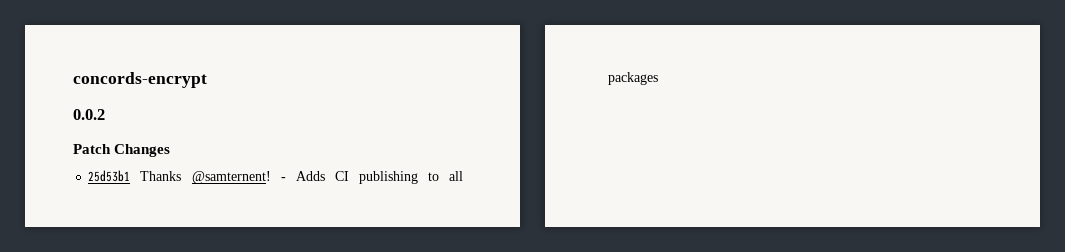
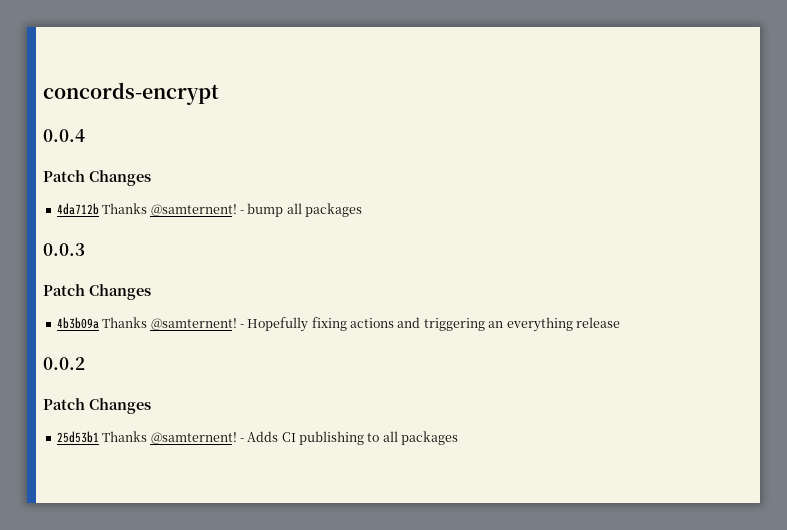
(207, 80) none -> [43,129,85,142] [43,170,151,186] [56,203,362,217] [43,243,85,256] [43,284,151,300] [56,317,620,332] // 0.0.4 // Patch Changes // 4da712b Thanks @samternent! - bump all packages // 0.0.3 // Patch Changes // 4b3b09a Thanks @samternent! - Hopefully fixing actions and triggering an everything release

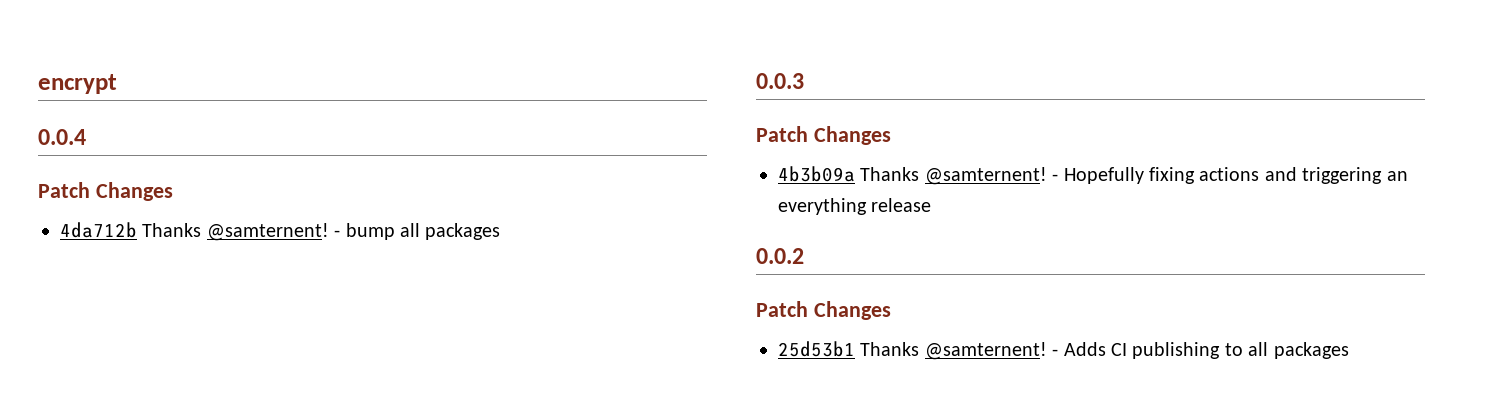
[43,82,219,105] concords-encrypt -> [38,74,117,94] encrypt

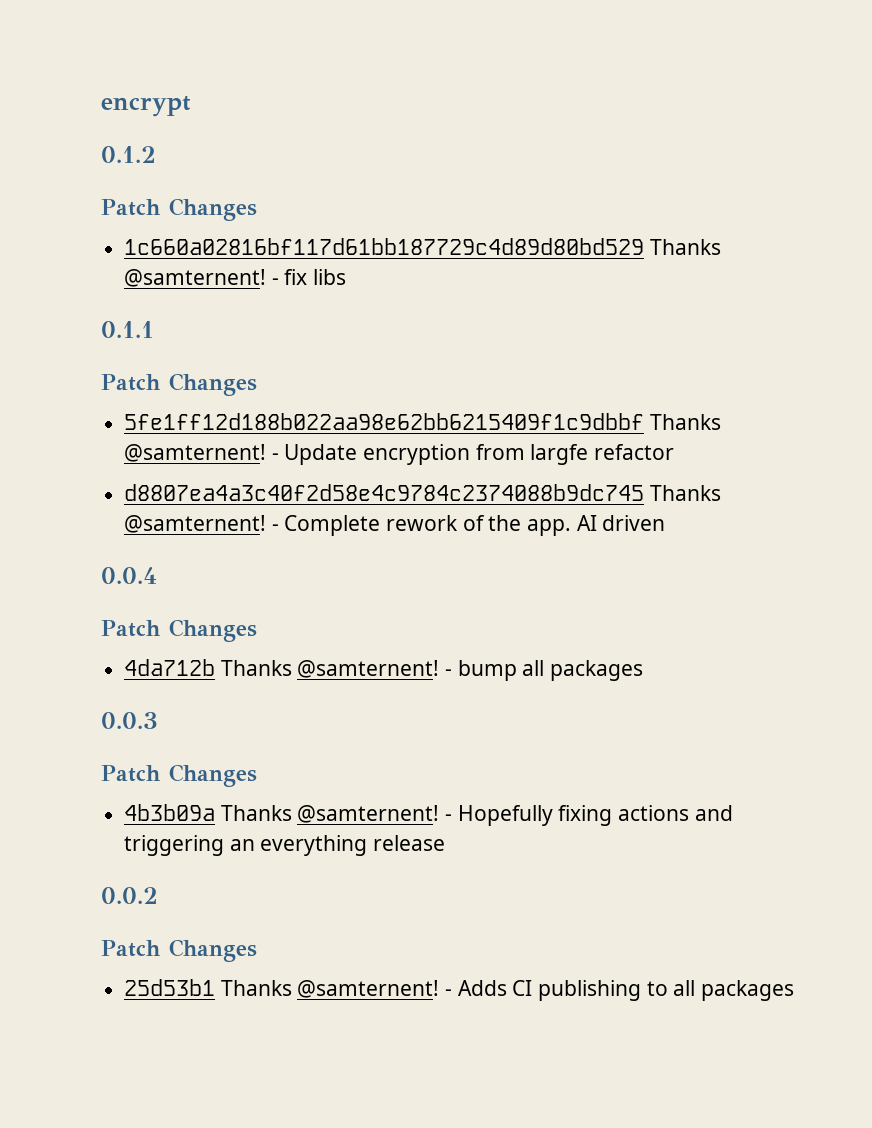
(117, 84) none -> [101,146,156,163] [101,198,257,221] [124,238,721,255] [124,269,347,287] [101,321,154,338] [101,373,257,396] [124,413,721,430] [124,444,675,465] [124,484,721,501] [124,515,666,536] // 0.1.2 // Patch Changes // 1c660a02816bf117d61bb187729c4d89d80bd529 Thanks @samternent! - fix libs // 0.1.1 // Patch Changes // 5fe1ff12d188b022aa98e62bb6215409f1c9dbbf Thanks @samternent! - Update encryption from largfe refactor // d8807ea4a3c40f2d58e4c9784c2374088b9dc745 Thanks @samternent! - Complete rework of the app. AI driven

